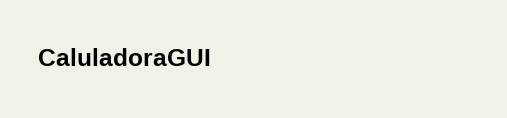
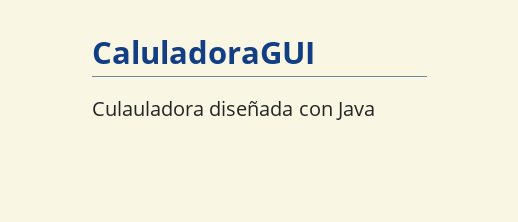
(211, 57) none -> [92,100,375,120] // Culauladora diseñada con Java

